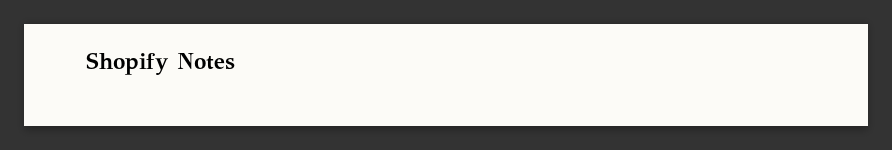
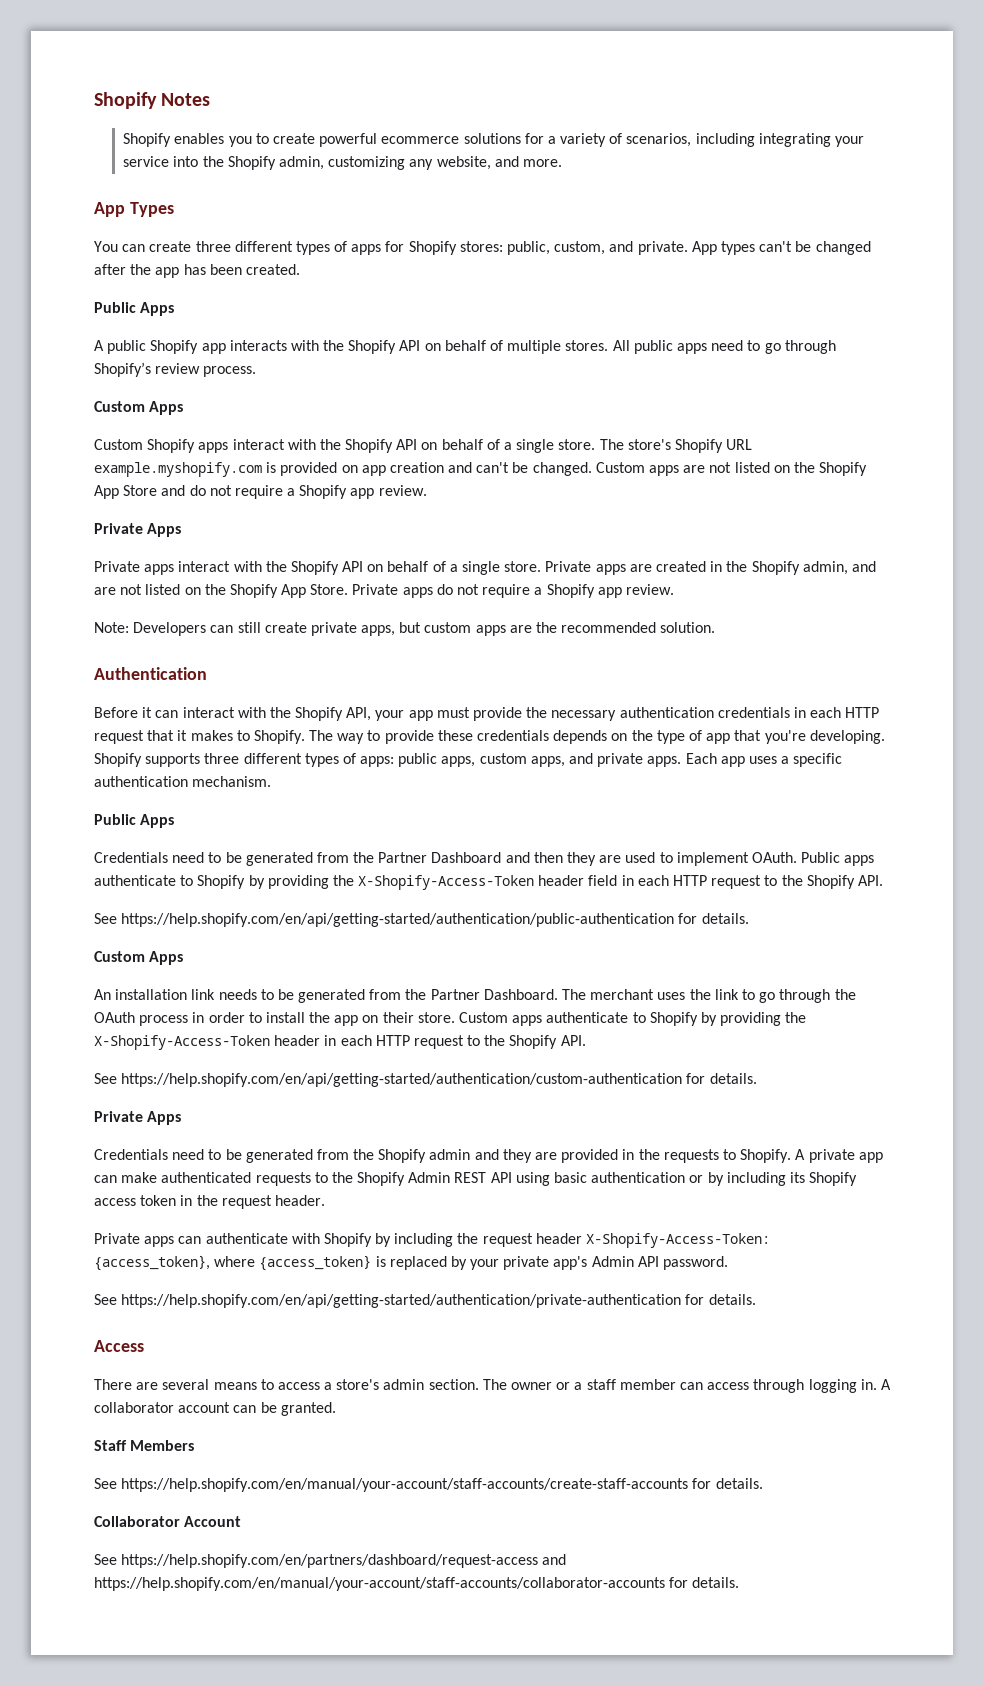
(235, 61) none -> [123,133,864,147] [123,156,562,170] [94,202,174,217] [94,241,871,255] [94,264,300,278] [94,302,175,316] [94,340,836,354] [94,362,257,377] [94,401,184,415] [94,439,753,453] [94,462,868,477] [94,485,427,499] [94,523,182,537] [94,561,876,575] [94,584,674,598] [94,622,716,636] [94,667,207,680] [94,707,880,721] [94,730,885,744] [94,753,843,767] [94,776,272,787] [94,814,175,828] [94,852,875,866] [94,875,883,890] [94,913,749,927] [94,951,184,965] [94,989,856,1003] [94,1012,807,1026] [94,1035,586,1050] [94,1073,757,1087] [94,1111,182,1125] [94,1149,883,1163] [94,1172,858,1186] [94,1195,325,1209] [94,1233,771,1248] [94,1255,729,1271] [94,1294,756,1308] [94,1340,144,1352] [94,1379,891,1393] [94,1402,336,1416] [94,1440,195,1451] [94,1478,763,1492] [94,1516,242,1527] [94,1554,567,1568] [94,1577,740,1591] // Shopify enables you to create powerful ecommerce solutions for a variety of scenarios, including integrating your service into the Shopify admin, customizing any website, and more. // App Types // You can create three different types of apps for Shopify stores: public, custom, and private. App types can't be changed after the app has been created. // Public Apps // A public Shopify app interacts with the Shopify API on behalf of multiple stores. All public apps need to go through Shopify’s review process. // Custom Apps // Custom Shopify apps interact with the Shopify API on behalf of a single store. The store's Shopify URL example.myshopify.com is provided on app creation and can't be changed. Custom apps are not listed on the Shopify App Store and do not require a Shopify app review. // Private Apps // Private apps interact with the Shopify API on behalf of a single store. Private apps are created in the Shopify admin, and are not listed on the Shopify App Store. Private apps do not require a Shopify app review. // Note: Developers can still create private apps, but custom apps are the recommended solution. // Authentication // Before it can interact with the Shopify API, your app must provide the necessary authentication credentials in each HTTP request that it makes to Shopify. The way to provide these credentials depends on the type of app that you're developing. Shopify supports three different types of apps: public apps, custom apps, and private apps. Each app uses a specific authentication mechanism. // Public Apps // Credentials need to be generated from the Partner Dashboard and then they are used to implement OAuth. Public apps authenticate to Shopify by providing the X-Shopify-Access-Token header field in each HTTP request to the Shopify API. // See https://help.shopify.com/en/api/getting-started/authentication/public-authentication for details. // Custom Apps // An installation link needs to be generated from the Partner Dashboard. The merchant uses the link to go through the OAuth process in order to install the app on their store. Custom apps authenticate to Shopify by providing the X-Shopify-Access-Token header in each HTTP request to the Shopify API. // See https://help.shopify.com/en/api/getting-started/authentication/custom-authentication for details. // Private Apps // Credentials need to be generated from the Shopify admin and they are provided in the requests to Shopify. A private app can make authenticated requests to the Shopify Admin REST API using basic authentication or by including its Shopify access token in the request header. // Private apps can authenticate with Shopify by including the request header X-Shopify-Access-Token: {access_token}, where {access_token} is replaced by your private app's Admin API password. // See https://help.shopify.com/en/api/getting-started/authentication/private-authentication for details. // Access // There are several means to access a store's admin section. The owner or a staff member can access through logging in. A collaborator account can be granted. // Staff Members // See https://help.shopify.com/en/manual/your-account/staff-accounts/create-staff-accounts for details. // Collaborator Account // See https://help.shopify.com/en/partners/dashboard/request-access and https://help.shopify.com/en/manual/your-account/staff-accounts/collaborator-accounts for details.

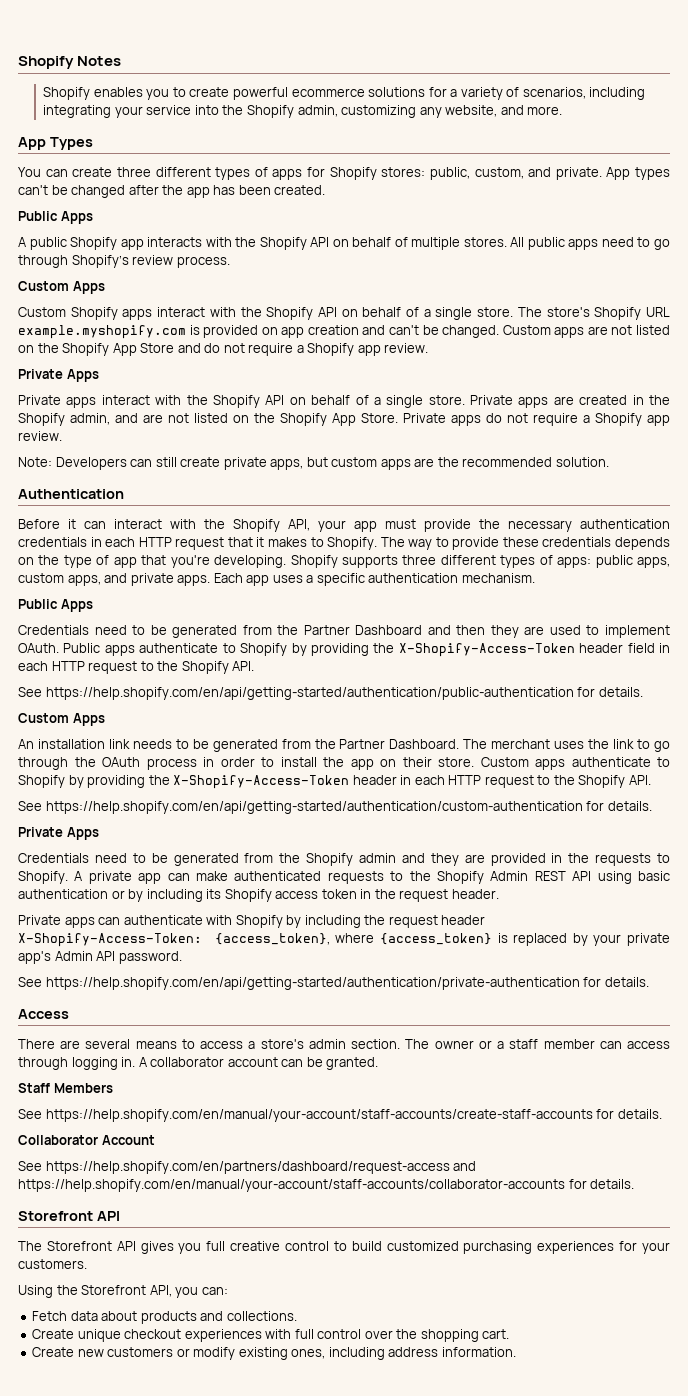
(740, 1582) none -> [18,1211,120,1221] [18,1241,670,1254] [18,1259,87,1269] [18,1285,228,1298] [32,1311,297,1324] [32,1329,510,1342] [32,1347,516,1360] // Storefront API // The Storefront API gives you full creative control to build customized purchasing experiences for your customers. // Using the Storefront API, you can: // Fetch data about products and collections. // Create unique checkout experiences with full control over the shopping cart. // Create new customers or modify existing ones, including address information.

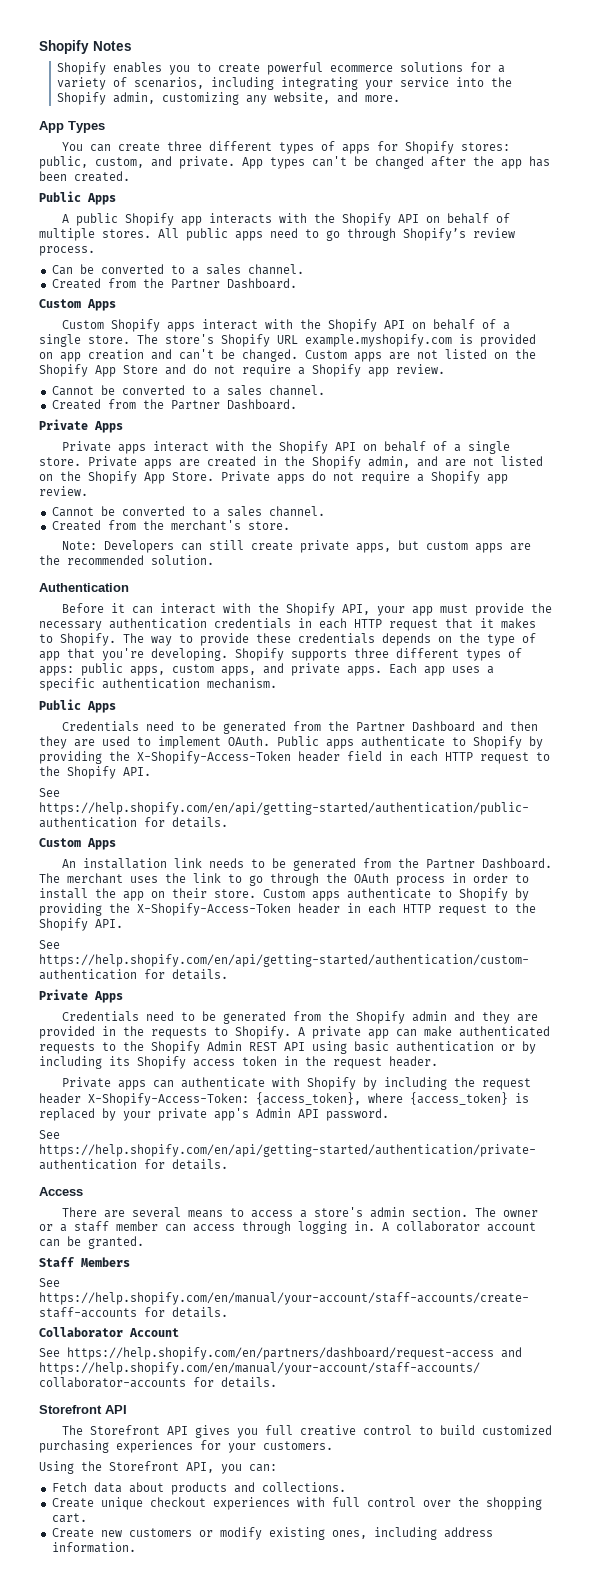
(230, 262) none -> [51,264,304,275] [51,278,297,289] // Can be converted to a sales channel. // Created from the Partner Dashboard.
(429, 348) none -> [51,385,325,396] [51,399,297,410] // Cannot be converted to a sales channel. // Created from the Partner Dashboard.
(62, 436) none -> [51,506,325,517] [51,520,290,531] // Cannot be converted to a sales channel. // Created from the merchant's store.

